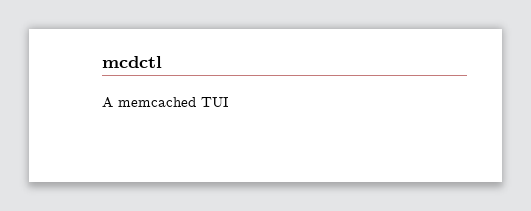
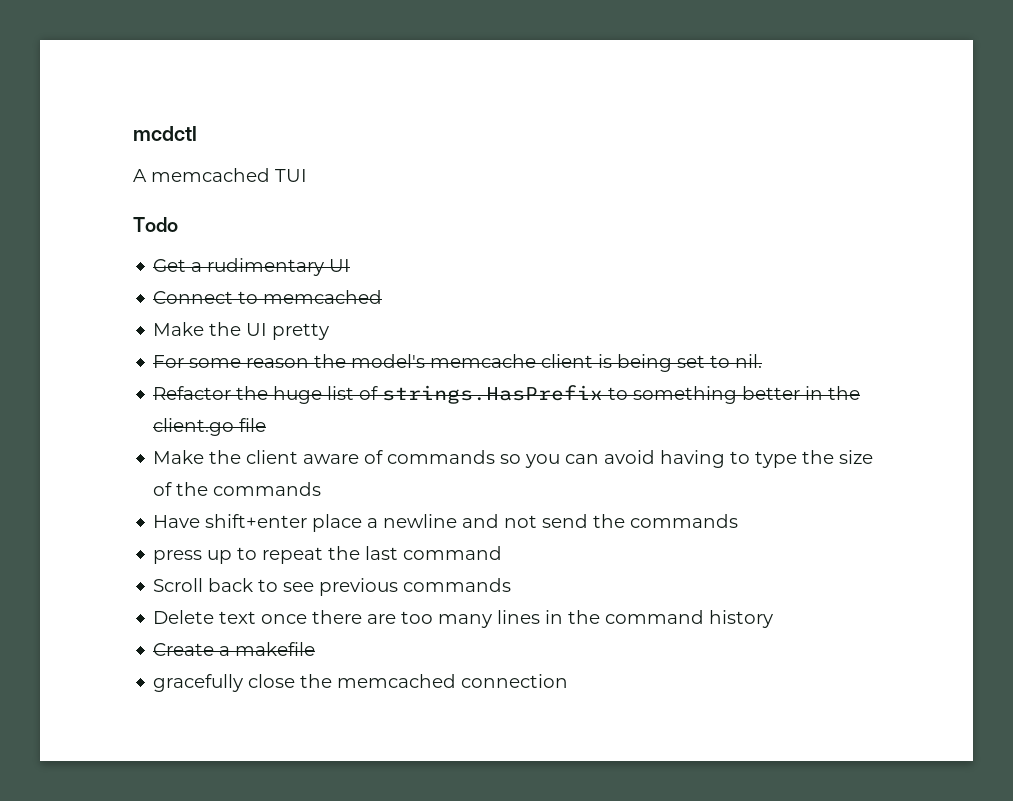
(228, 102) none -> [133,217,178,232] [153,258,351,276] [153,290,383,304] [153,322,330,340] [153,354,763,372] [153,385,861,404] [153,418,267,436] [153,450,874,468] [153,482,322,496] [153,514,739,532] [153,546,503,564] [153,578,512,596] [153,610,774,628] [153,642,316,656] [153,674,569,692] // Todo // Get a rudimentary UI // Connect to memcached // Make the UI pretty // For some reason the model's memcache client is being set to nil. // Refactor the huge list of strings.HasPrefix to something better in the client.go file // Make the client aware of commands so you can avoid having to type the size of the commands // Have shift+enter place a newline and not send the commands // press up to repeat the last command // Scroll back to see previous commands // Delete text once there are too many lines in the command history // Create a makefile // gracefully close the memcached connection

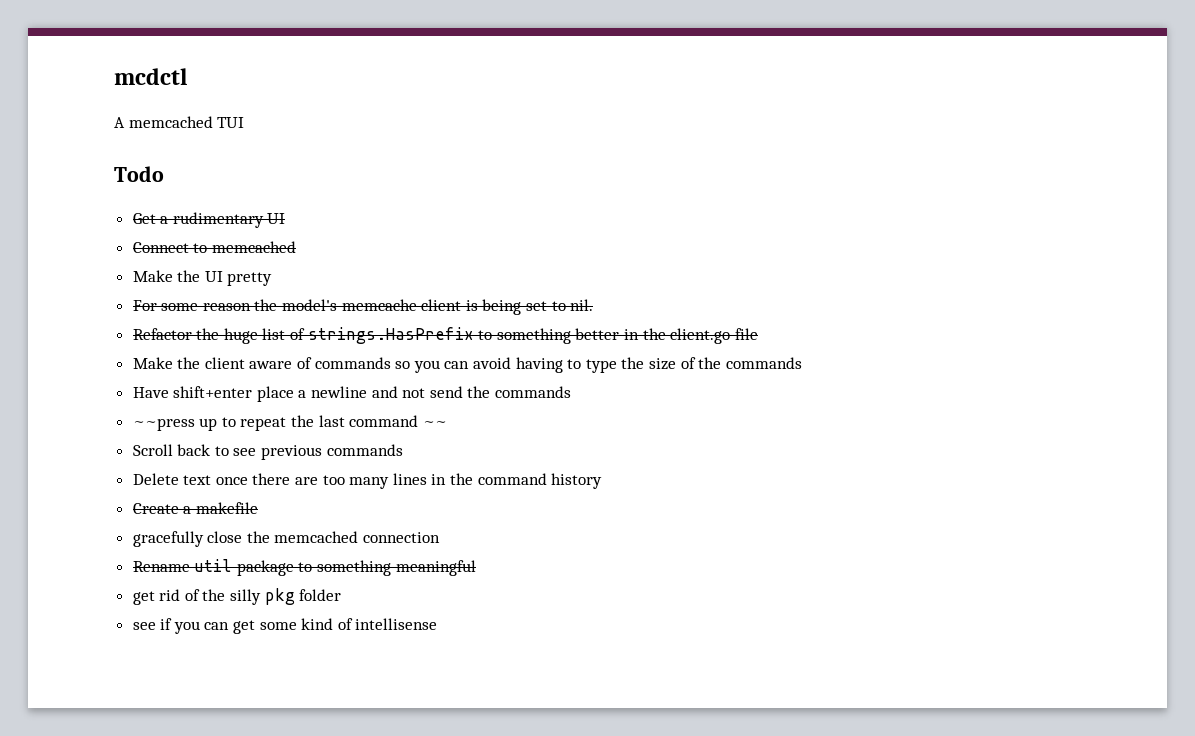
[153,550,203,564] press -> [132,418,195,431] ~~press
(503, 553) none -> [422,421,447,427] ~~
(569, 681) none -> [132,559,476,576] [132,588,342,605] [132,618,438,634] // Rename util package to something meaningful // get rid of the silly pkg folder // see if you can get some kind of intellisense

